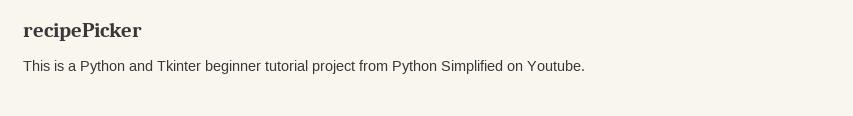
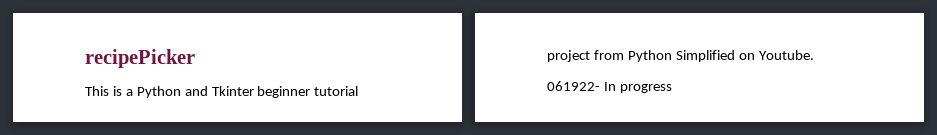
(585, 65) none -> [547,81,672,93] // 061922- In progress

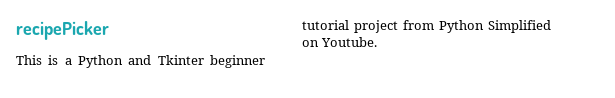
[547,81,672,93] // 061922- In progress -> (377, 42) none

